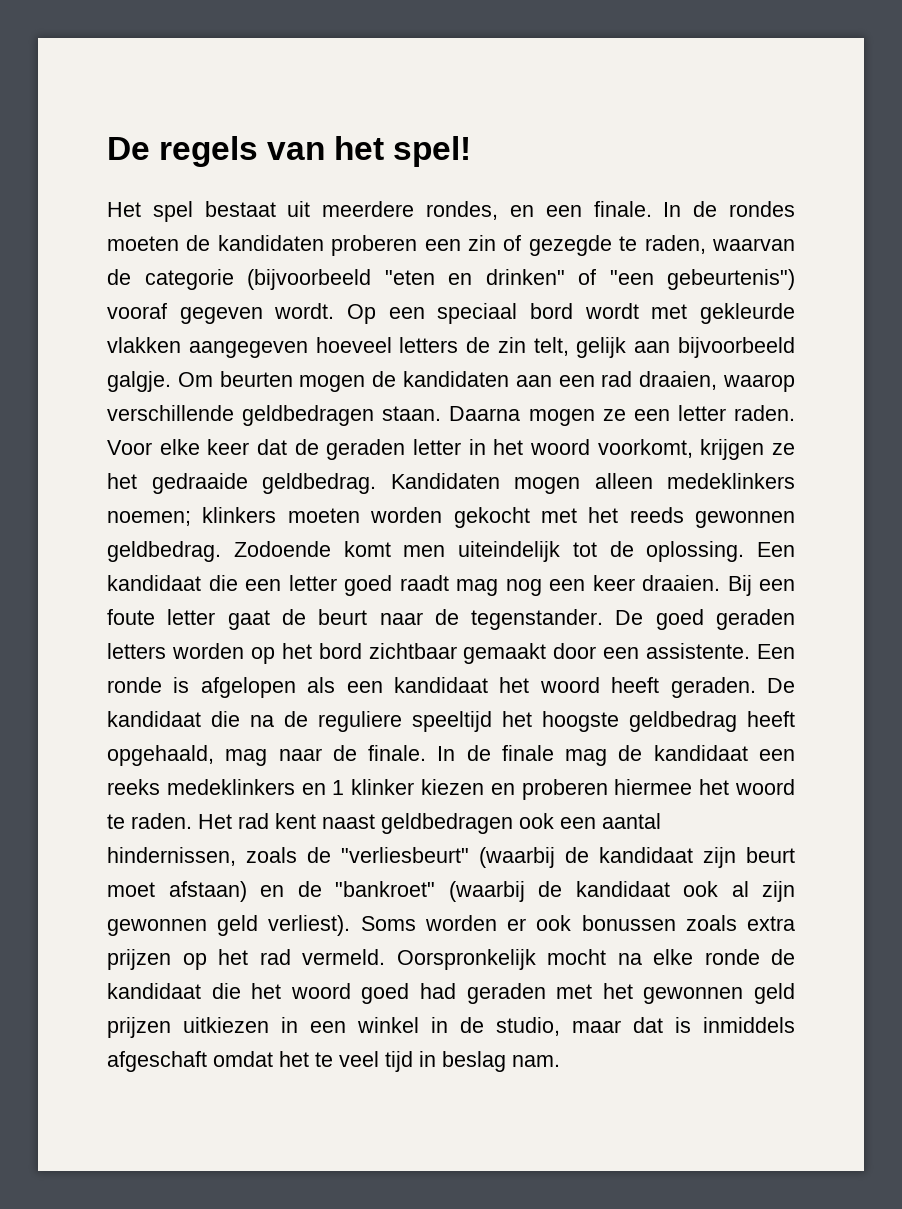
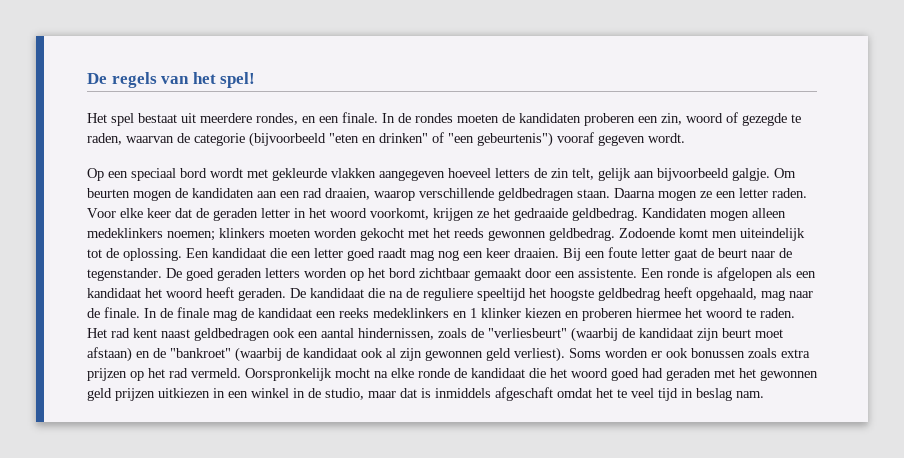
[468,235,496,251] zin -> [661,113,723,125] zin, woord
(335, 311) none -> (685, 138) //

